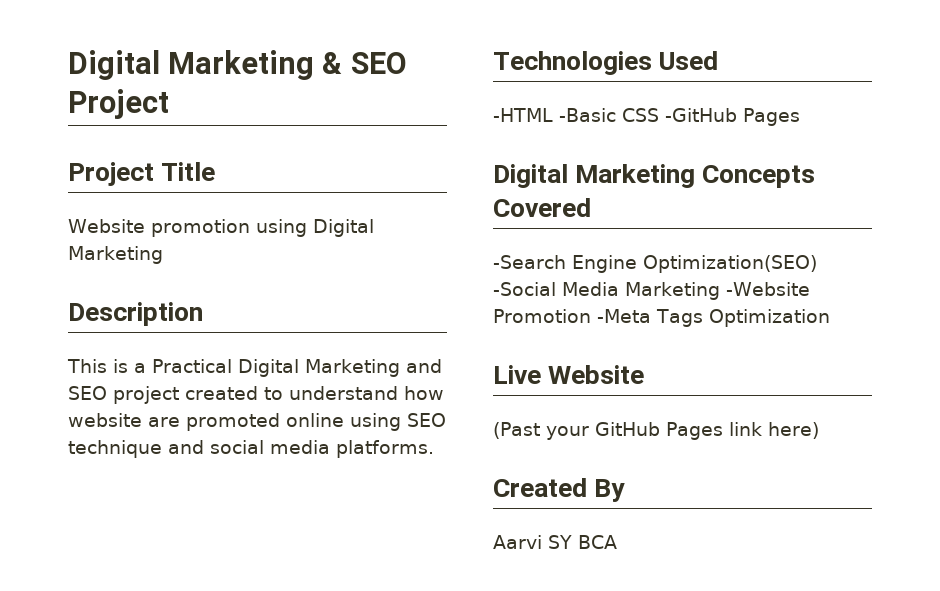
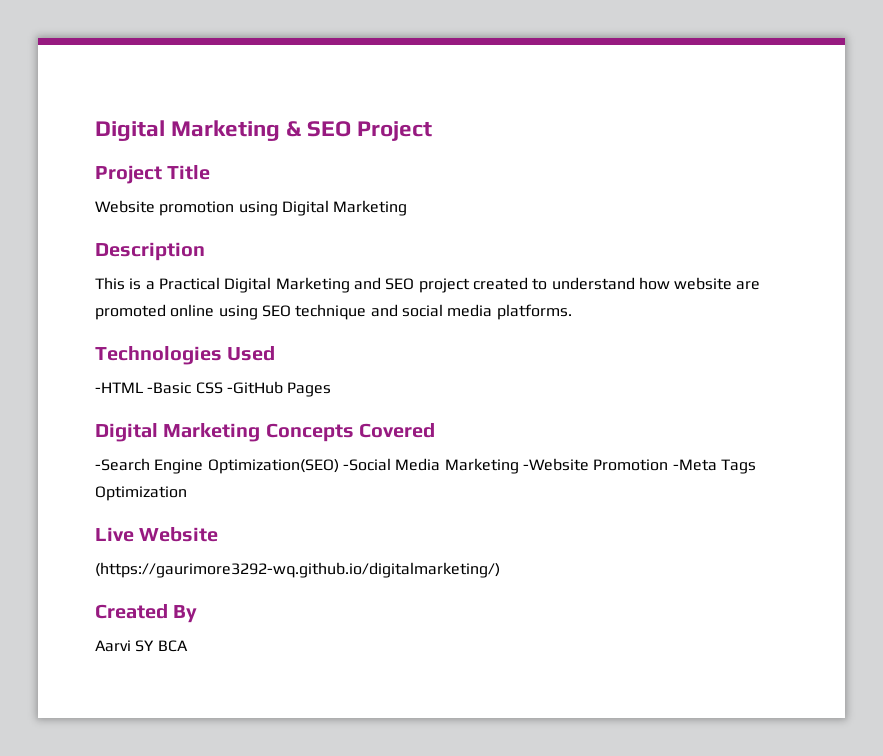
[493,422,819,440] (Past your GitHub Pages link here) -> [95,562,500,578] (https://gaurimore3292-wq.github.io/digitalmarketing/)

